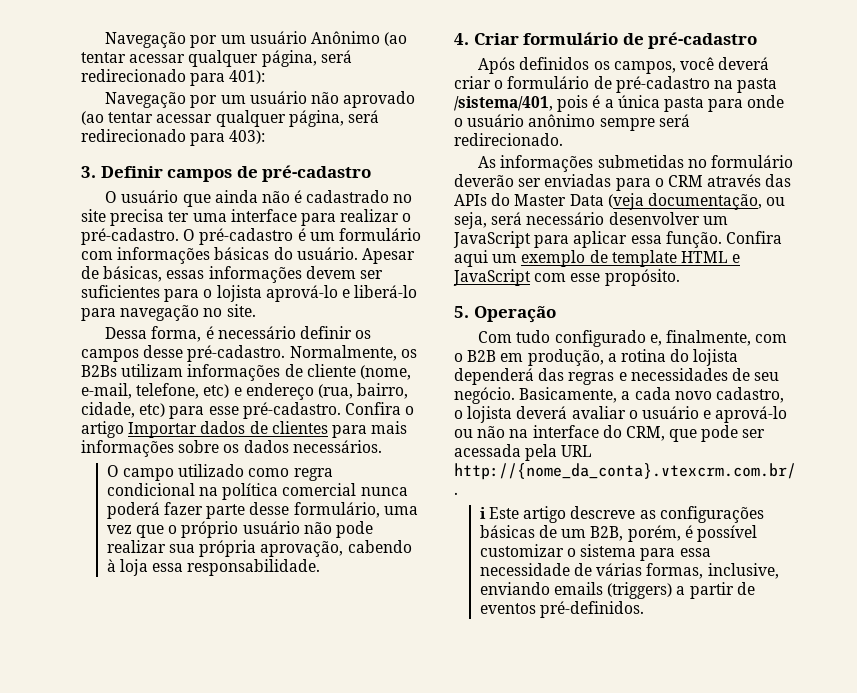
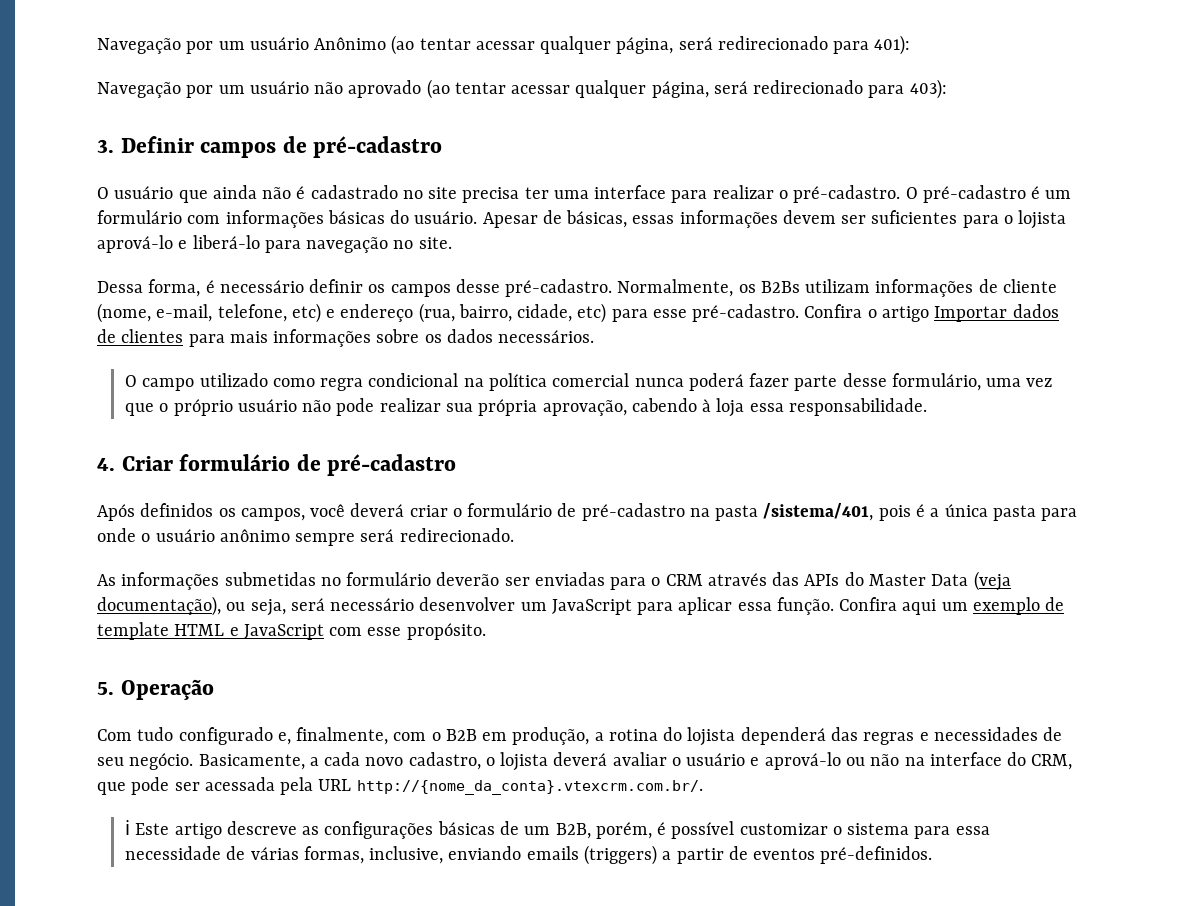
[647,193,762,210] documentação, -> [97,596,221,616] documentação),

